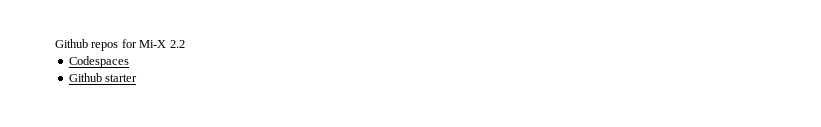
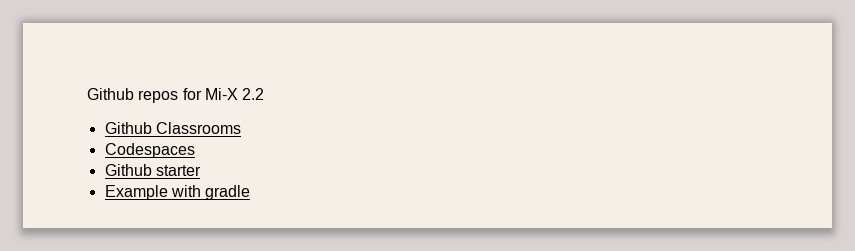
(185, 44) none -> [104,122,241,134] // Github Classrooms
(138, 78) none -> [104,185,251,200] // Example with gradle

